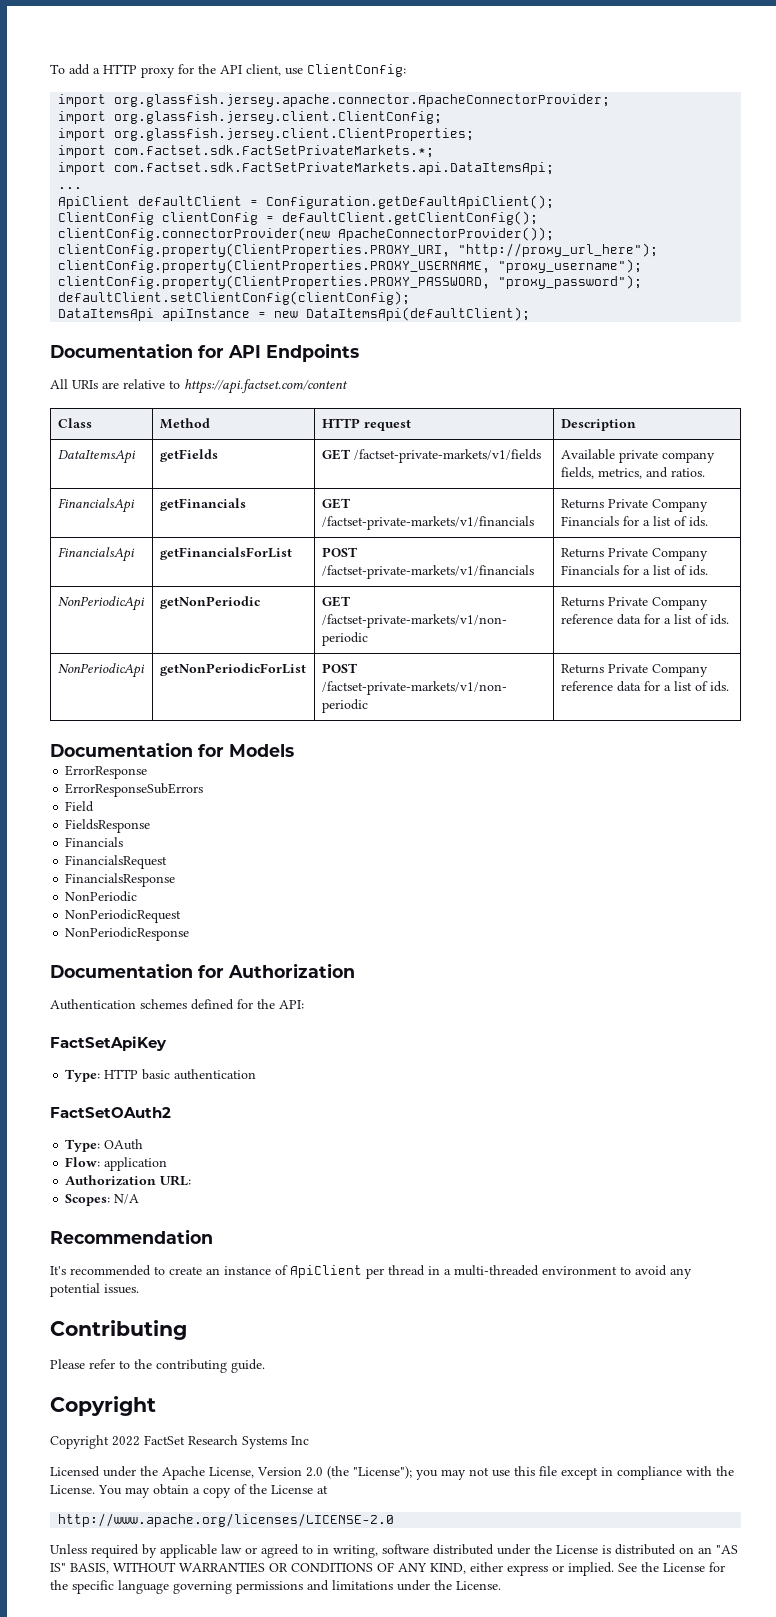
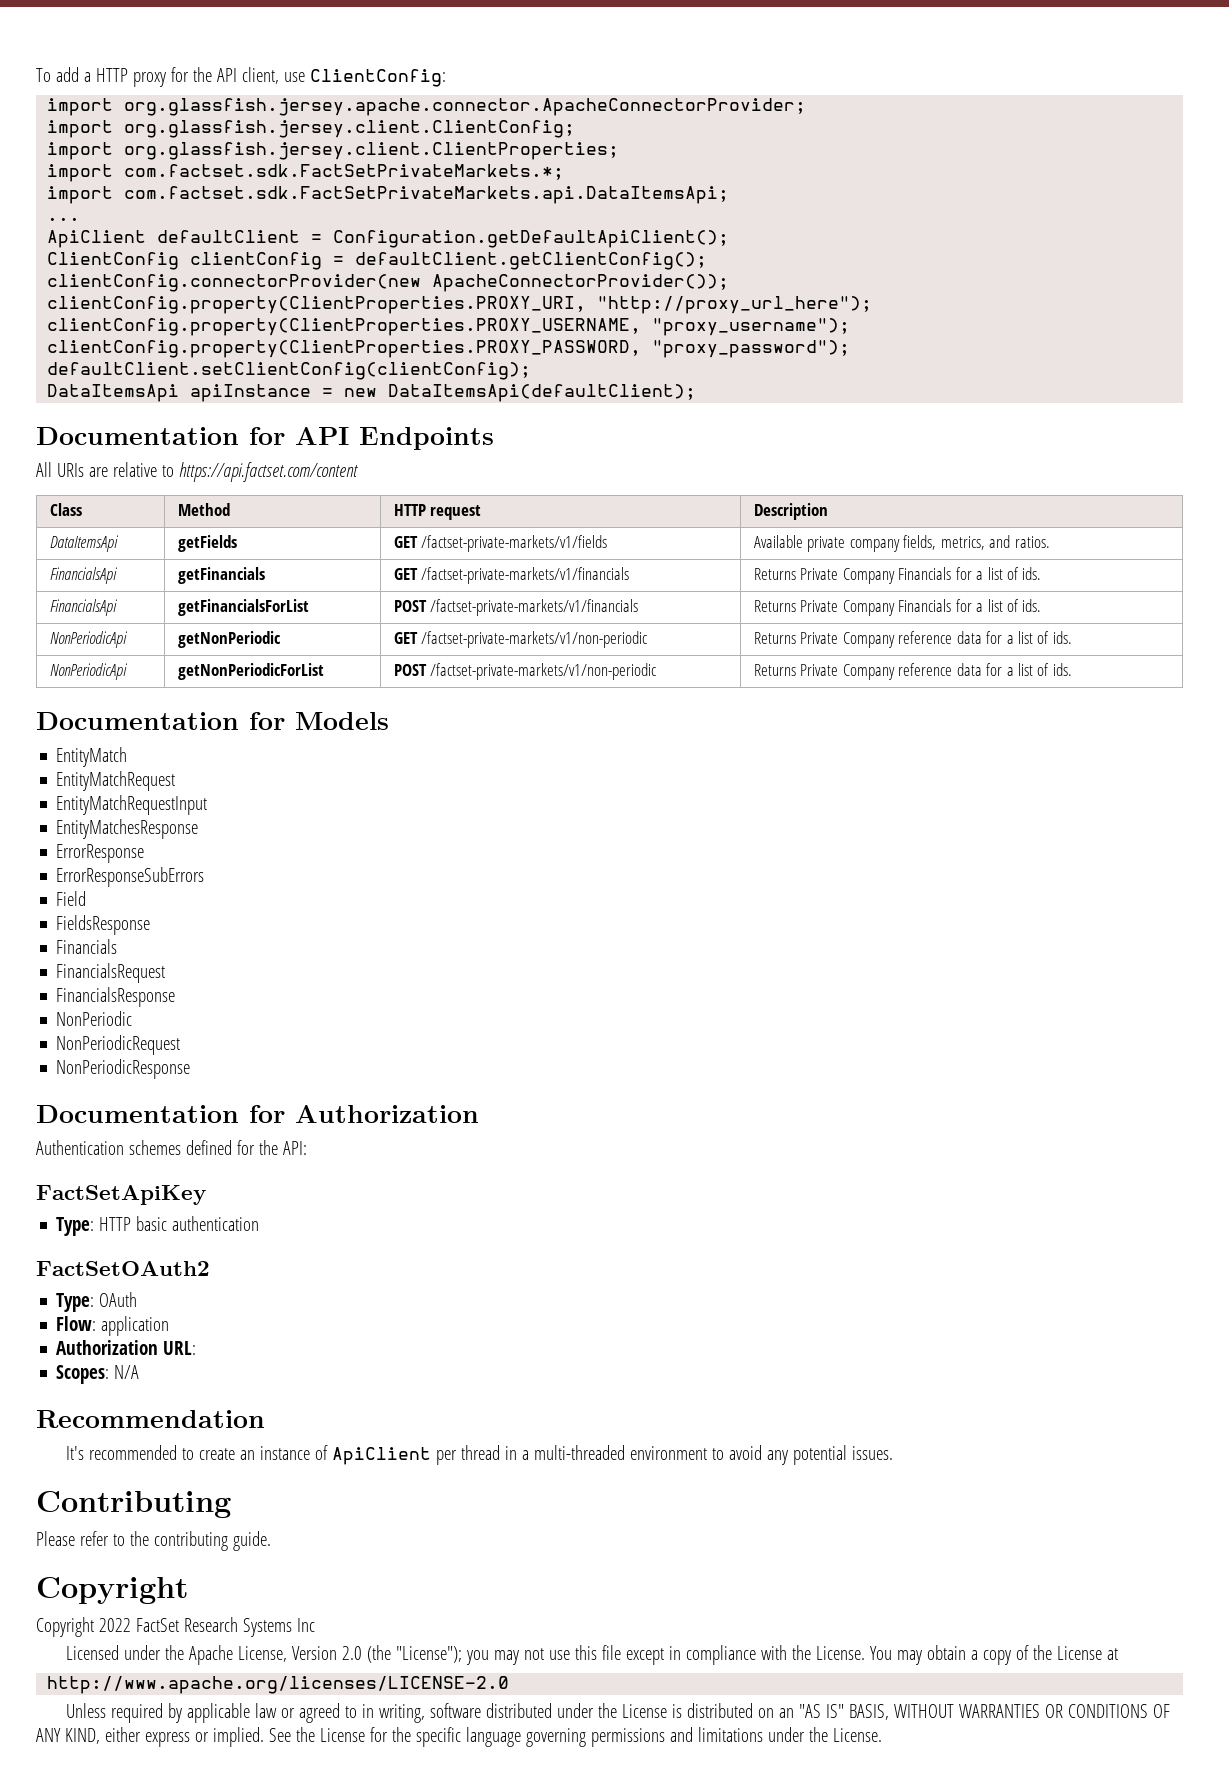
(294, 750) none -> [56,747,128,767] [56,771,176,791] [56,795,208,815] [56,819,199,839] // EntityMatch // EntityMatchRequest // EntityMatchRequestInput // EntityMatchesResponse

